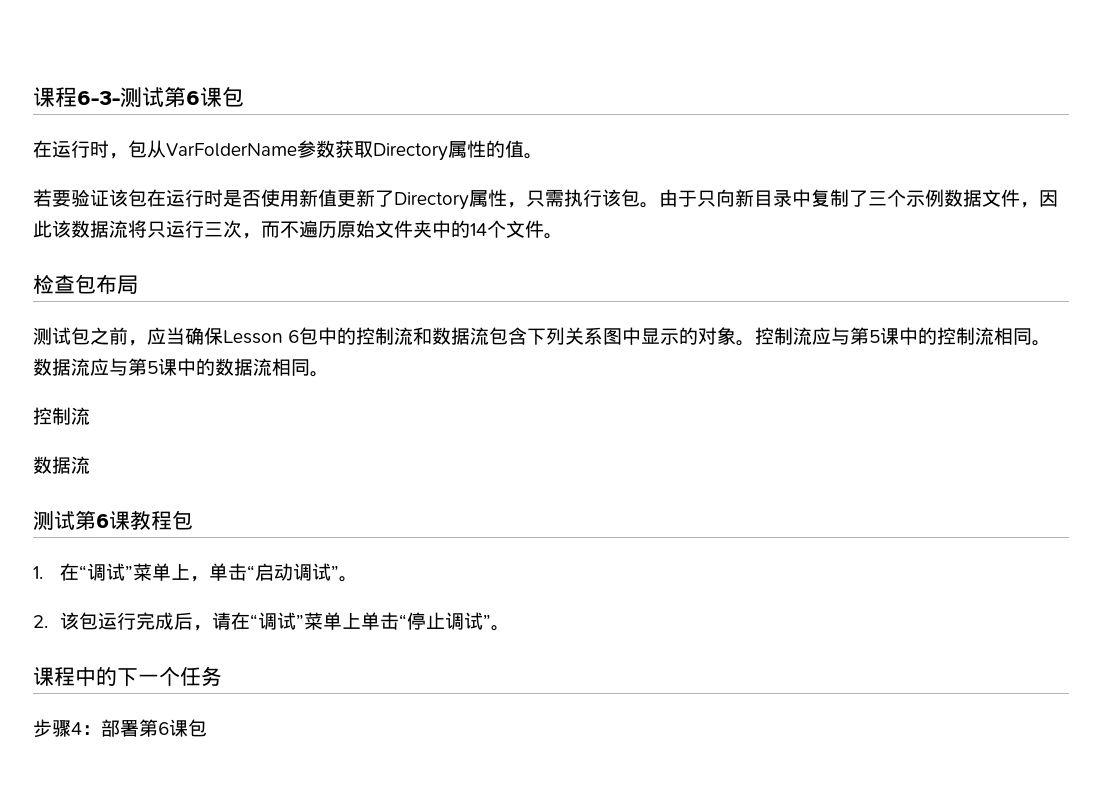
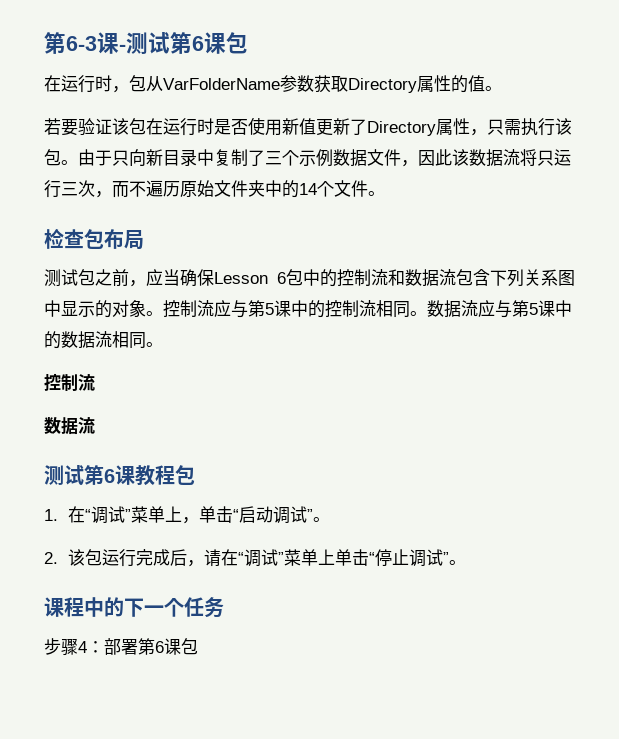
[33,87,120,107] 课程6-3- -> [44,32,126,54] 第6-3课-

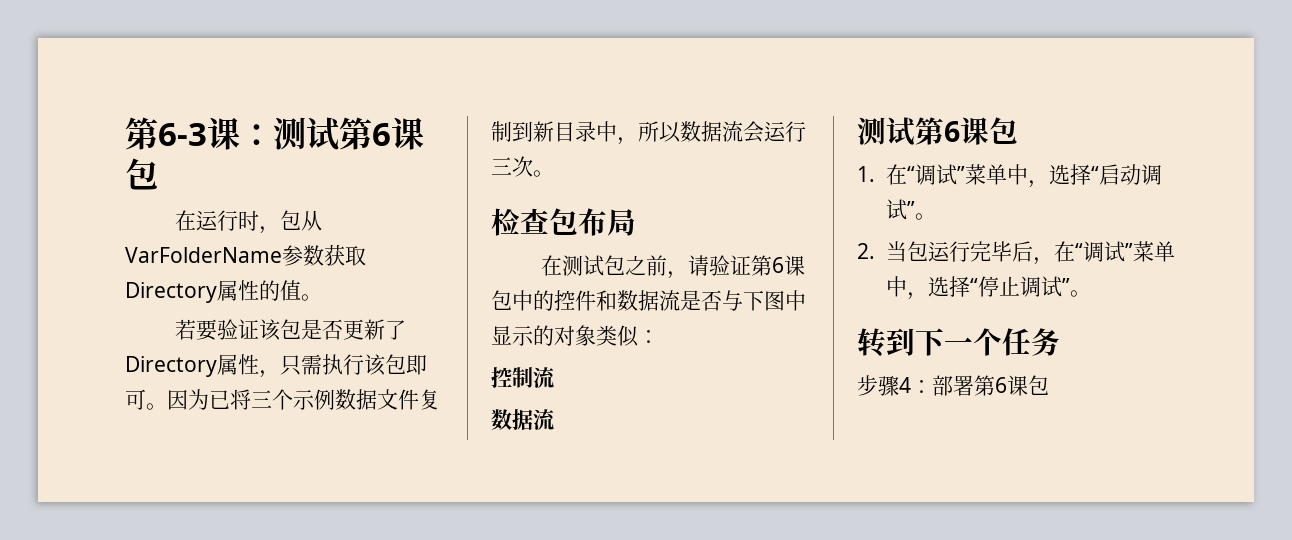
[119,44,126,51] - -> [240,124,273,146] ：
[146,117,316,136] 在运行时是否使用新值 -> [300,319,343,340] 是否
[61,149,571,167] [44,180,368,198] 。由于只向新目录中复制了三个示例数据文件，因此该数据流将只运行三次，而不遍历原始文件夹中的14个文件 -> [406,355,427,375] [125,389,440,410] [491,121,806,145] [491,156,533,177] 即可。因为已将三个示例数据文件复制到新目录中，所以数据流会运行三次
(144, 240) none -> [540,255,562,276] 在
[146,269,286,287] 应当确保Lesson 6 -> [687,255,805,276] 请验证第6课
[354,269,388,286] 制流 -> [575,290,596,311] 件
[456,269,558,287] 包含下列关系 -> [680,290,764,311] 是否与下
[146,300,572,318] [44,331,163,349] 。控制流应与第5课中的控制流相同。数据流应与第5课中的数据流相同。 -> [596,325,659,347] 类似：
[135,465,175,486] 教程 -> (989, 131) none
[164,506,233,524] 上，单击 -> [1006,164,1091,188] 中，选择
[67,549,85,566] 该 -> [885,241,907,262] 当
[152,549,369,567] 成后，请在“调试”菜单上单击 -> [990,241,1175,265] [885,276,970,300] 毕后，在“调试”菜单中，选择
[44,597,124,617] 课程中的 -> [857,328,915,357] 转到

